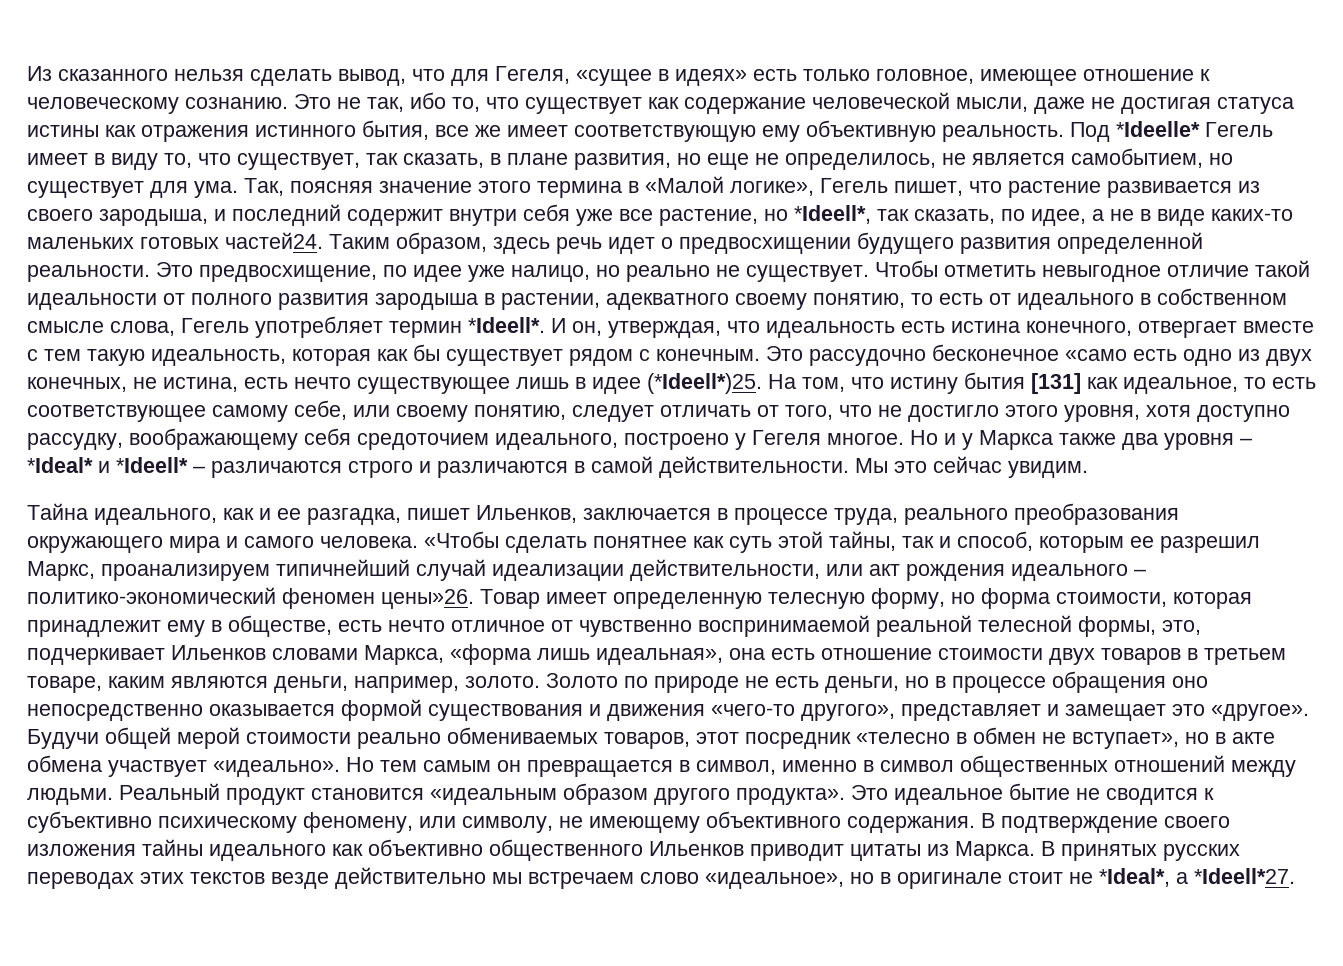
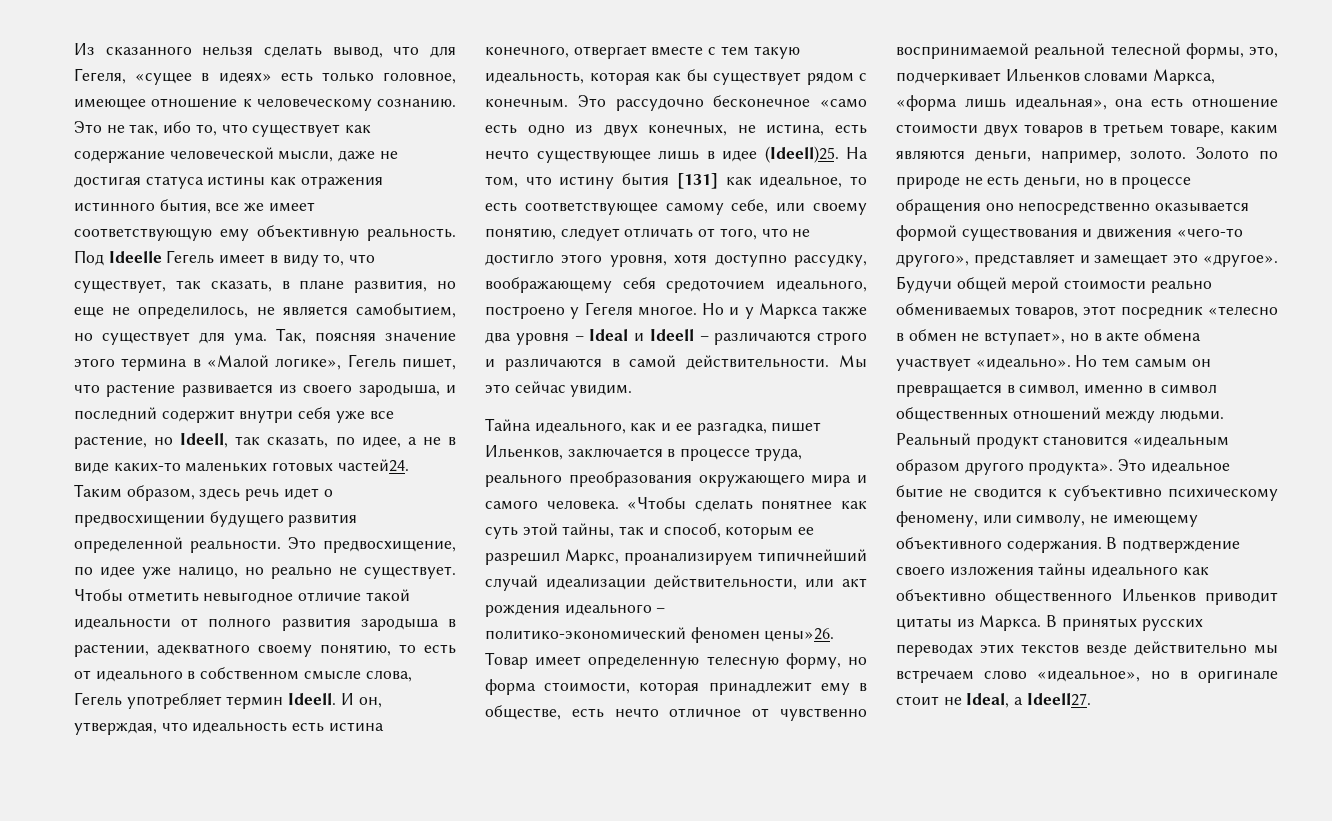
[1116,121,1200,137] *Ideellе* -> [108,251,162,263] Ideellе
[794,205,871,224] *Ideell*, -> [180,433,229,448] Ideell,
[468,317,545,333] *Ideell*. -> [288,693,337,705] Ideell.
[647,373,762,394] (*Ideell*)25. -> [764,146,839,163] (Ideell)25.
[27,457,188,473] *Ideal* и *Ideell* -> [589,329,694,341] Ideal и Ideell
[1099,868,1295,887] *Ideal*, а *Ideell*27. -> [966,693,1091,708] Ideal, а Ideell27.

